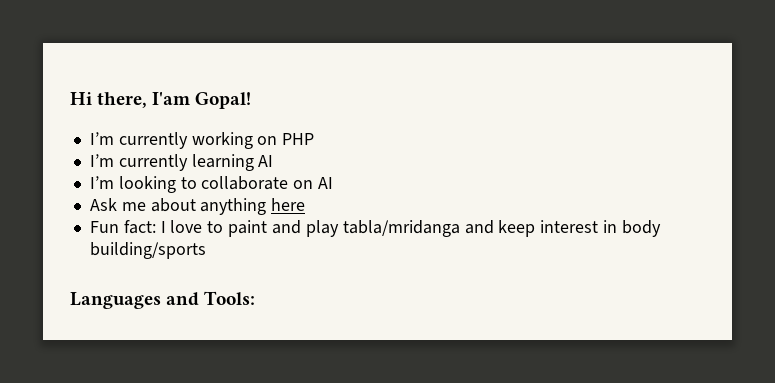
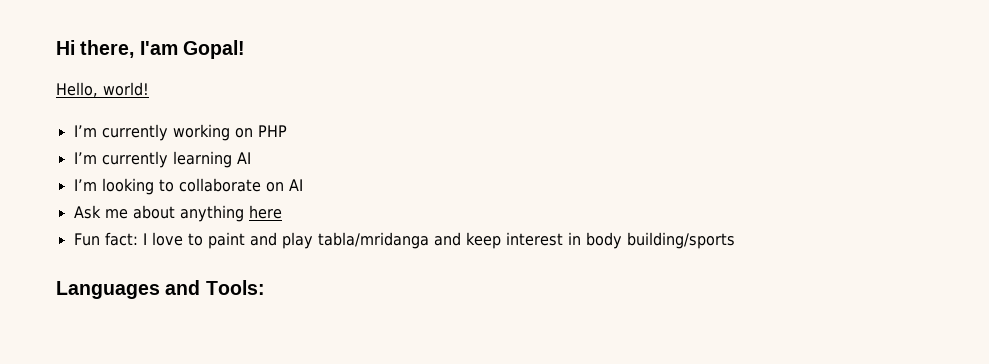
(252, 100) none -> [56,82,149,97] // Hello, world!

